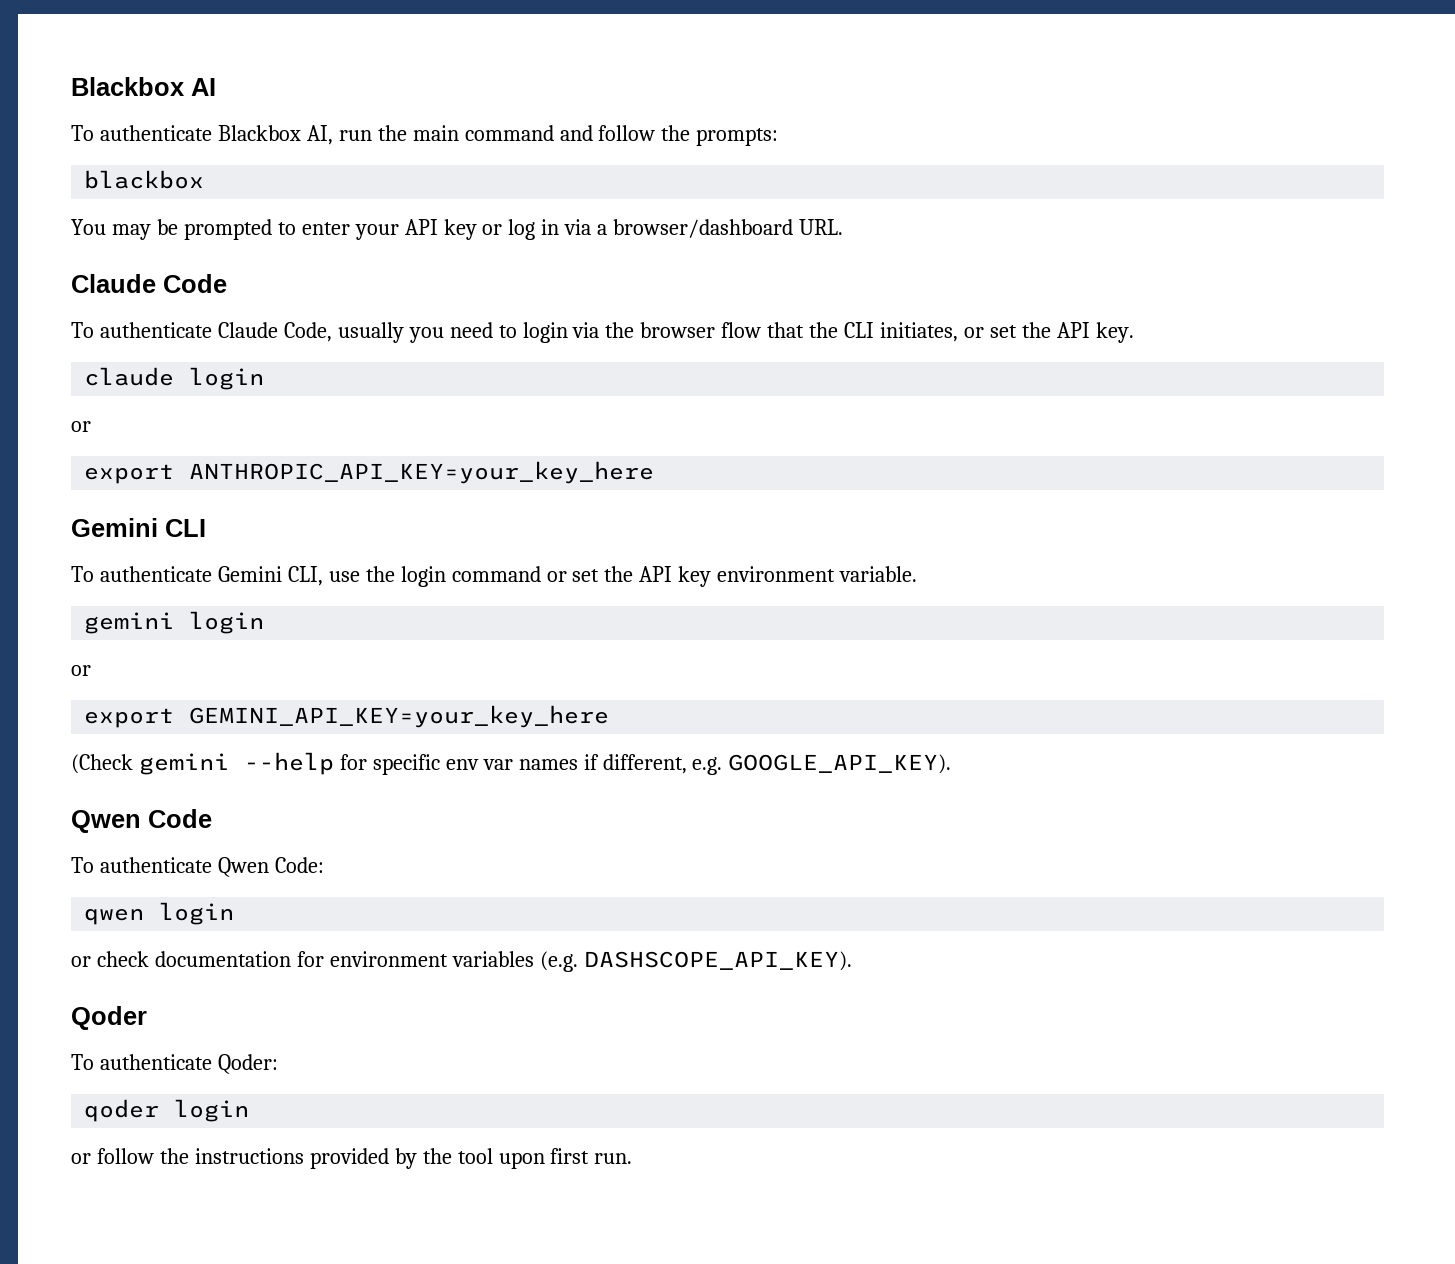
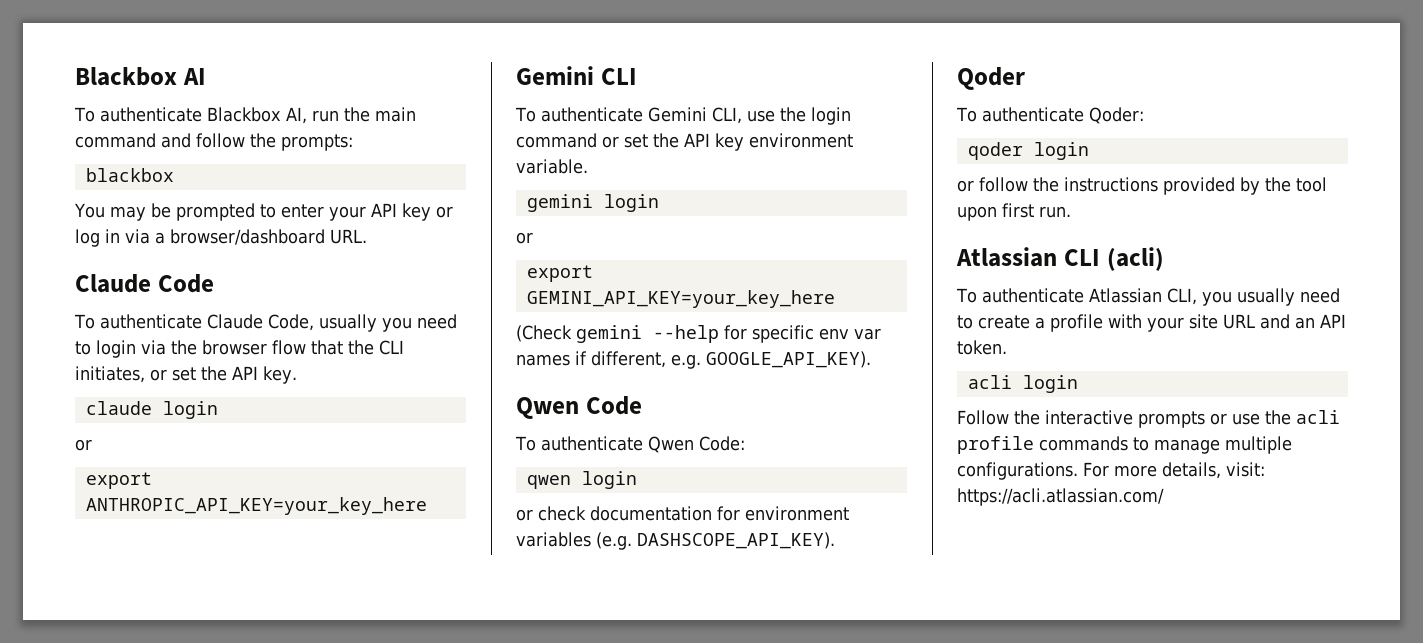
(633, 1158) none -> [956,247,1164,271] [956,288,1340,306] [957,314,1346,332] [957,340,1007,355] [967,375,1078,393] [957,410,1340,428] [957,436,1292,454] [957,462,1265,480] [957,488,1164,506] // Atlassian CLI (acli) // To authenticate Atlassian CLI, you usually need to create a profile with your site URL and an API token. // acli login // Follow the interactive prompts or use the acli profile commands to manage multiple configurations. For more details, visit: https://acli.atlassian.com/

